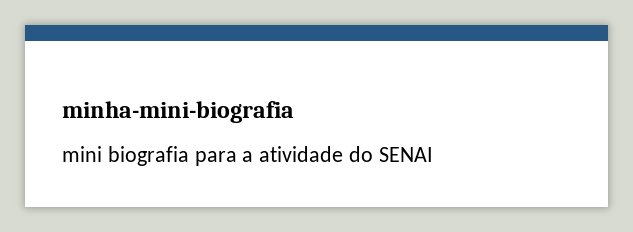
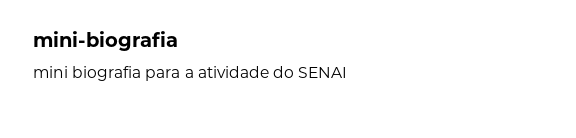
[62,101,294,123] minha-mini-biografia -> [33,31,178,51] mini-biografia

